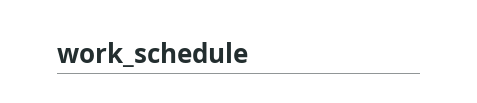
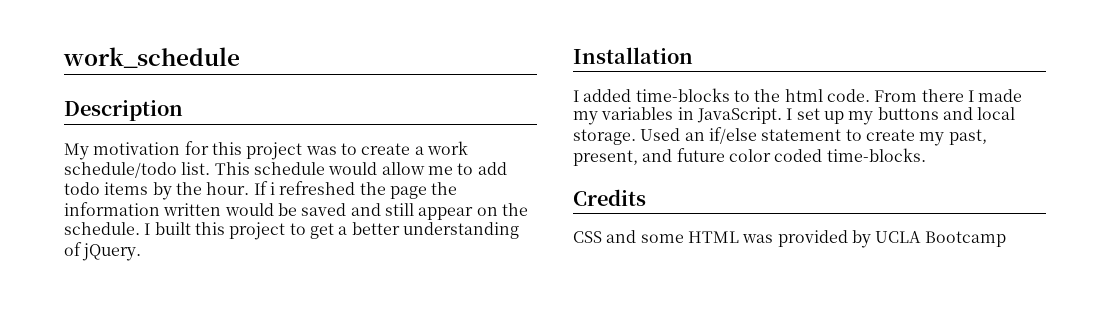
(248, 54) none -> [64,100,183,121] [64,141,468,160] [64,162,507,178] [64,181,458,200] [64,202,528,220] [64,222,519,240] [64,242,142,261] [573,47,693,64] [573,88,1023,102] [573,107,1016,125] [573,127,987,146] [573,148,926,166] [573,189,646,206] [573,230,1006,248] // Description // My motivation for this project was to create a work schedule/todo list. This schedule would allow me to add todo items by the hour. If i refreshed the page the information written would be saved and still appear on the schedule. I built this project to get a better understanding of jQuery. // Installation // I added time-blocks to the html code. From there I made my variables in JavaScript. I set up my buttons and local storage. Used an if/else statement to create my past, present, and future color coded time-blocks. // Credits // CSS and some HTML was provided by UCLA Bootcamp

